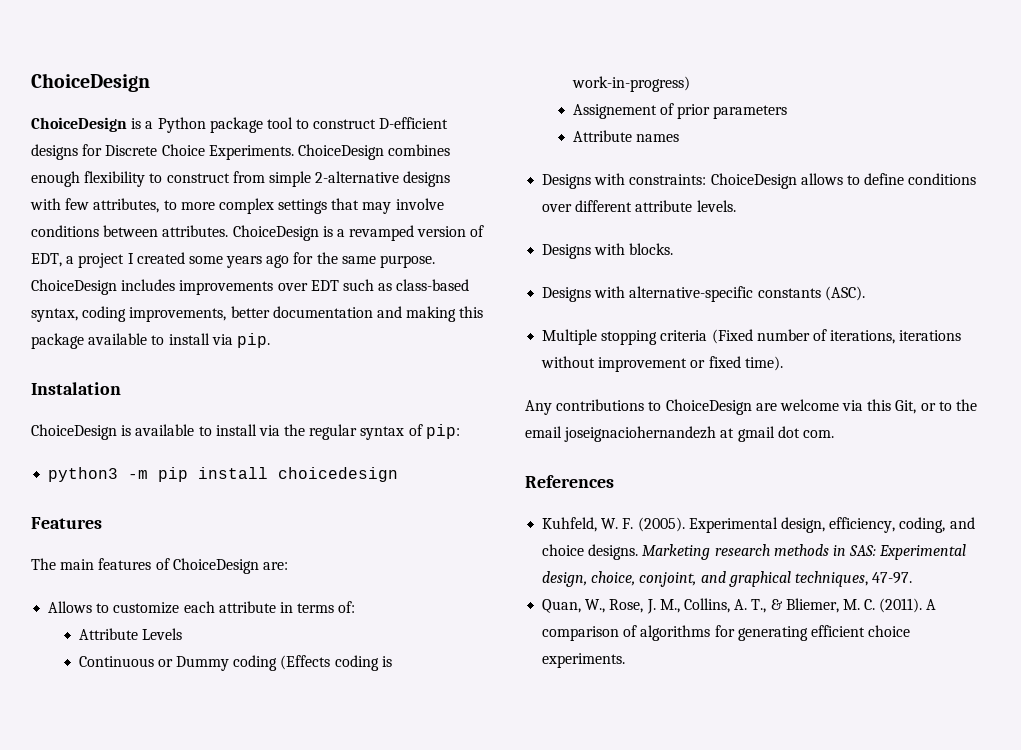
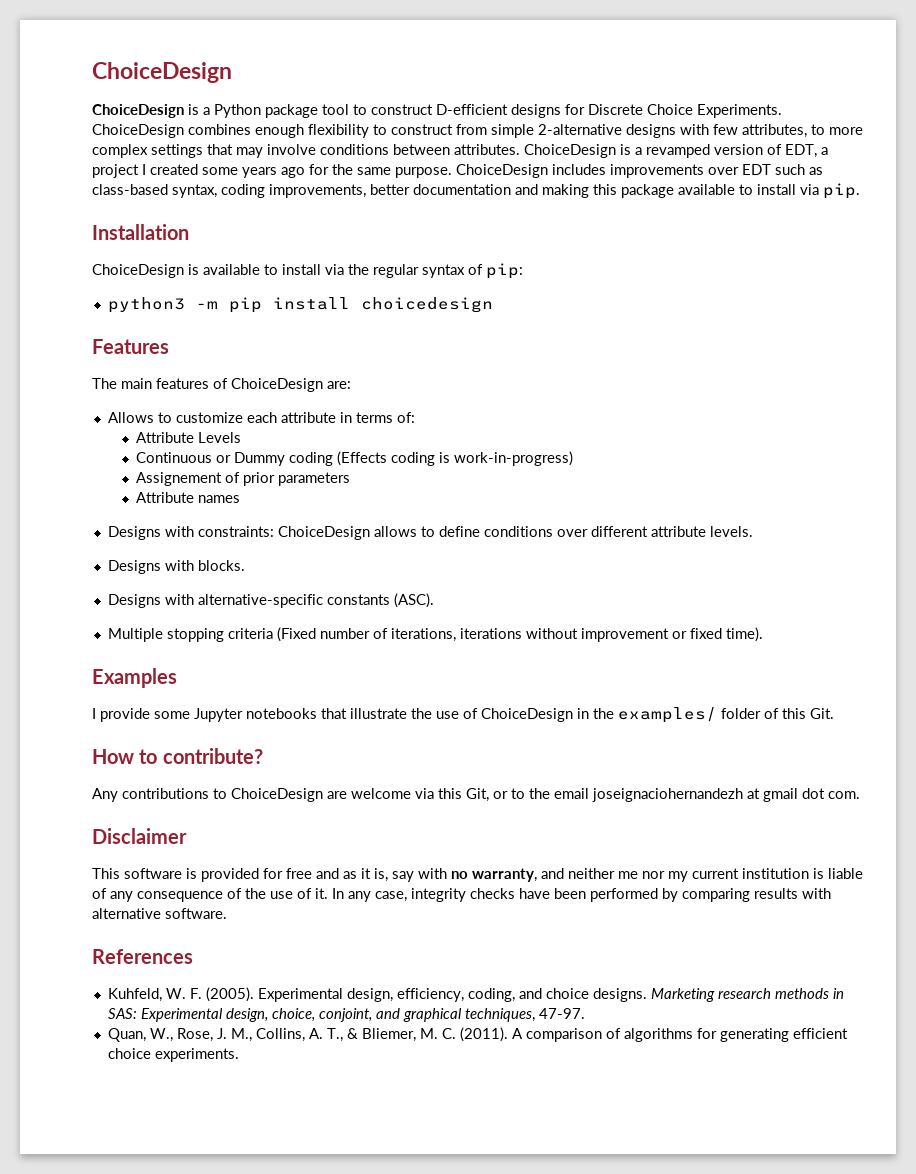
[31,382,121,395] Instalation -> [92,224,189,240] Installation
(783, 363) none -> [92,668,177,688] [92,707,834,723] [92,748,263,764] // Examples // I provide some Jupyter notebooks that illustrate the use of ChoiceDesign in the examples/ folder of this Git. // How to contribute?
(834, 434) none -> [92,828,187,844] [92,868,863,882] [92,888,831,902] [92,908,227,919] // Disclaimer // This software is provided for free and as it is, say with no warranty, and neither me nor my current institution is liable of any consequence of the use of it. In any case, integrity checks have been performed by comparing results with alternative software.

